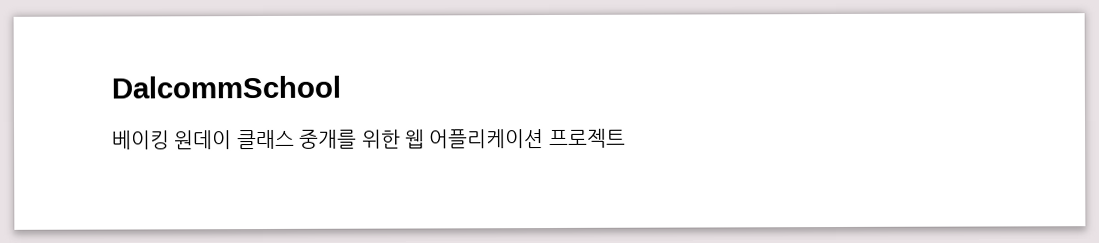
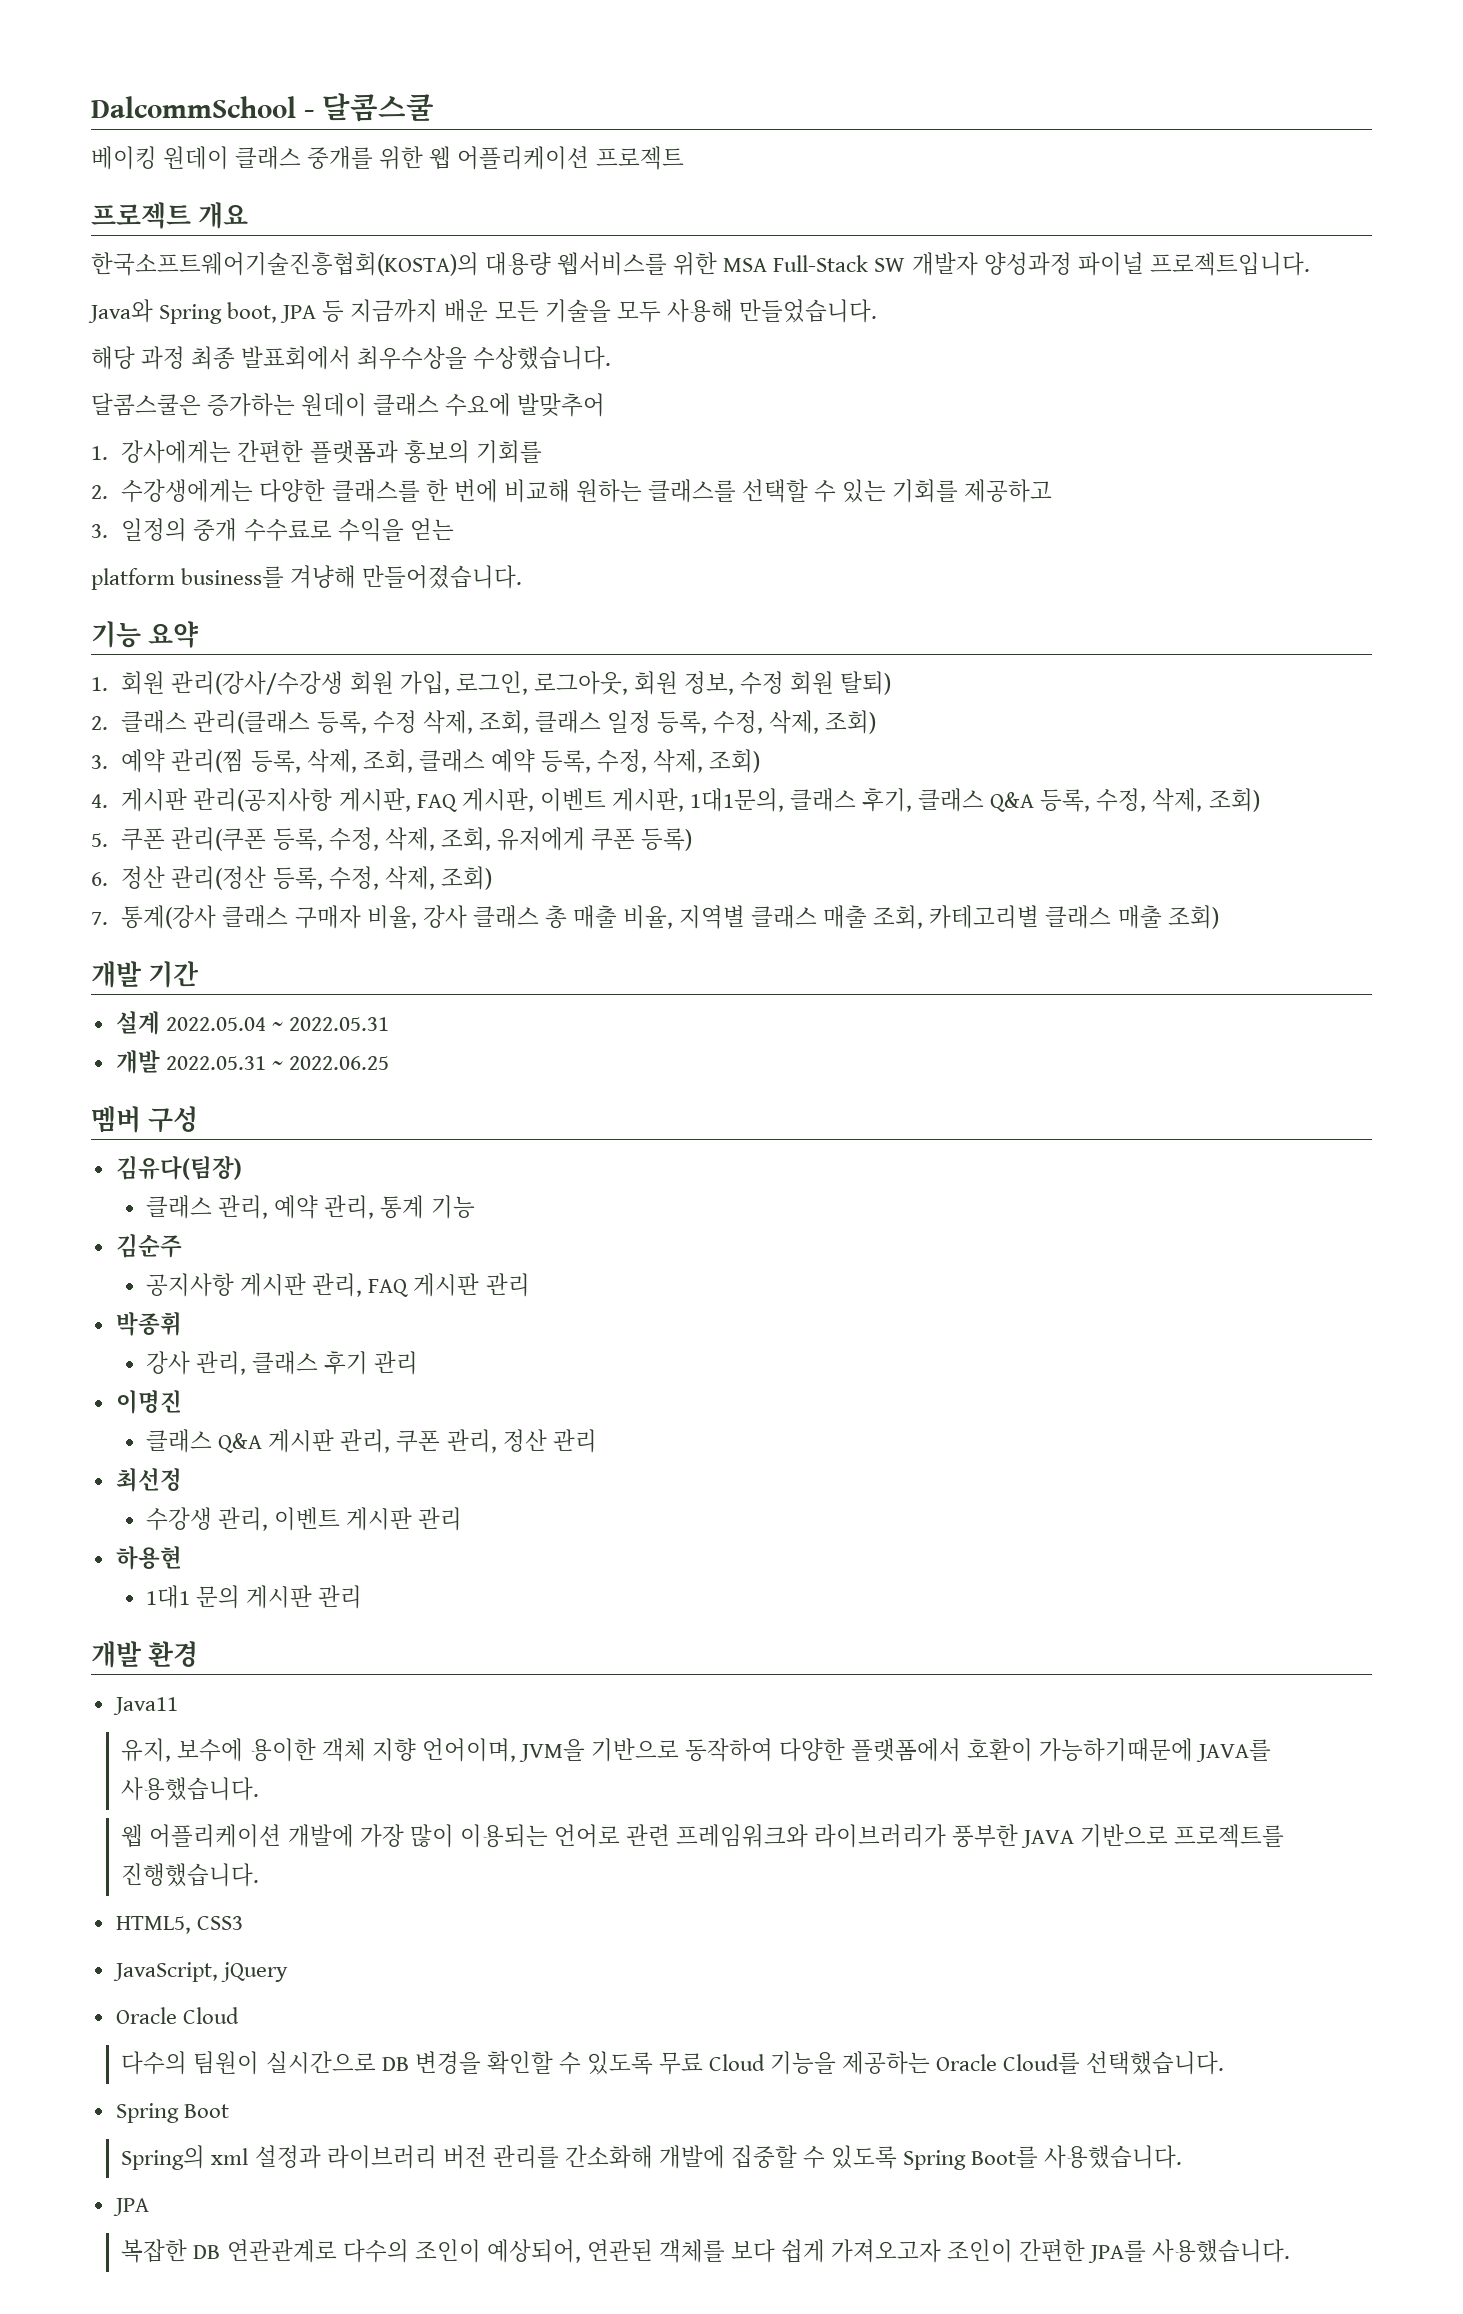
(341, 87) none -> [304,93,434,122] - 달콤스쿨
(626, 138) none -> [91,202,249,229] [91,252,1310,276] [88,299,877,324] [91,346,612,370] [91,393,606,417] [91,440,542,464] [91,479,1053,503] [91,518,454,542] [91,565,523,590] [91,621,200,648] [91,671,892,695] [91,710,877,734] [91,749,761,773] [91,788,1260,812] [91,827,693,851] [91,866,492,890] [91,905,1219,929] [91,961,200,988] [115,1011,389,1035] [115,1050,389,1074] [91,1106,199,1133] [115,1156,242,1180] [146,1195,475,1219] [115,1234,182,1258] [146,1273,530,1297] [115,1311,182,1336] [146,1351,419,1375] [115,1390,182,1414] [146,1429,597,1453] [115,1468,182,1492] [146,1507,463,1531] [115,1546,182,1570] [146,1585,363,1609] [91,1641,199,1668] [112,1697,178,1715] [121,1738,1272,1762] [121,1777,260,1801] [121,1824,1285,1848] [121,1863,260,1887] [115,1916,243,1934] [112,1962,288,1982] [115,2007,239,2024] [121,2051,1225,2075] [115,2103,229,2123] [121,2145,1183,2170] [112,2198,149,2216] [121,2239,1291,2263] // 프로젝트 개요 // 한국소프트웨어기술진흥협회(KOSTA)의 대용량 웹서비스를 위한 MSA Full-Stack SW 개발자 양성과정 파이널 프로젝트입니다. // Java와 Spring boot, JPA 등 지금까지 배운 모든 기술을 모두 사용해 만들었습니다. // 해당 과정 최종 발표회에서 최우수상을 수상했습니다. // 달콤스쿨은 증가하는 원데이 클래스 수요에 발맞추어 // 1. 강사에게는 간편한 플랫폼과 홍보의 기회를 // 2. 수강생에게는 다양한 클래스를 한 번에 비교해 원하는 클래스를 선택할 수 있는 기회를 제공하고 // 3. 일정의 중개 수수료로 수익을 얻는 // platform business를 겨냥해 만들어졌습니다. // 기능 요약 // 1. 회원 관리(강사/수강생 회원 가입, 로그인, 로그아웃, 회원 정보, 수정 회원 탈퇴) // 2. 클래스 관리(클래스 등록, 수정 삭제, 조회, 클래스 일정 등록, 수정, 삭제, 조회) // 3. 예약 관리(찜 등록, 삭제, 조회, 클래스 예약 등록, 수정, 삭제, 조회) // 4. 게시판 관리(공지사항 게시판, FAQ 게시판, 이벤트 게시판, 1대1문의, 클래스 후기, 클래스 Q&A 등록, 수정, 삭제, 조회) // 5. 쿠폰 관리(쿠폰 등록, 수정, 삭제, 조회, 유저에게 쿠폰 등록) // 6. 정산 관리(정산 등록, 수정, 삭제, 조회) // 7. 통계(강사 클래스 구매자 비율, 강사 클래스 총 매출 비율, 지역별 클래스 매출 조회, 카테고리별 클래스 매출 조회) // 개발 기간 // 설계 2022.05.04 ~ 2022.05.31 // 개발 2022.05.31 ~ 2022.06.25 // 멤버 구성 // 김유다(팀장) // 클래스 관리, 예약 관리, 통계 기능 // 김순주 // 공지사항 게시판 관리, FAQ 게시판 관리 // 박종휘 // 강사 관리, 클래스 후기 관리 // 이명진 // 클래스 Q&A 게시판 관리, 쿠폰 관리, 정산 관리 // 최선정 // 수강생 관리, 이벤트 게시판 관리 // 하용현 // 1대1 문의 게시판 관리 // 개발 환경 // Java11 // 유지, 보수에 용이한 객체 지향 언어이며, JVM을 기반으로 동작하여 다양한 플랫폼에서 호환이 가능하기때문에 JAVA를 사용했습니다. // 웹 어플리케이션 개발에 가장 많이 이용되는 언어로 관련 프레임워크와 라이브러리가 풍부한 JAVA 기반으로 프로젝트를 진행했습니다. // HTML5, CSS3 // JavaScript, jQuery // Oracle Cloud // 다수의 팀원이 실시간으로 DB 변경을 확인할 수 있도록 무료 Cloud 기능을 제공하는 Oracle Cloud를 선택했습니다. // Spring Boot // Spring의 xml 설정과 라이브러리 버전 관리를 간소화해 개발에 집중할 수 있도록 Spring Boot를 사용했습니다. // JPA // 복잡한 DB 연관관계로 다수의 조인이 예상되어, 연관된 객체를 보다 쉽게 가져오고자 조인이 간편한 JPA를 사용했습니다.

